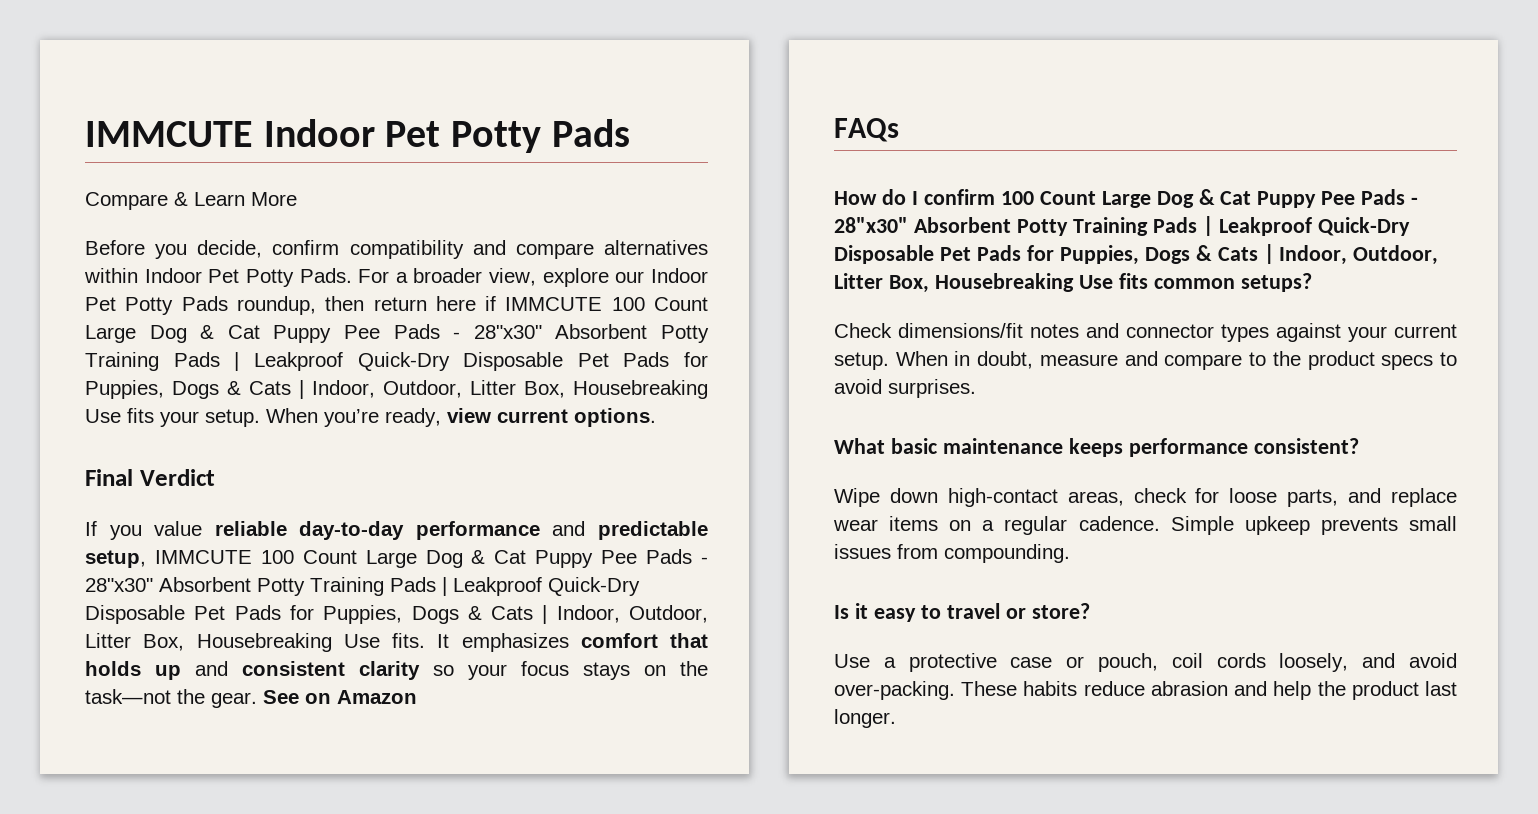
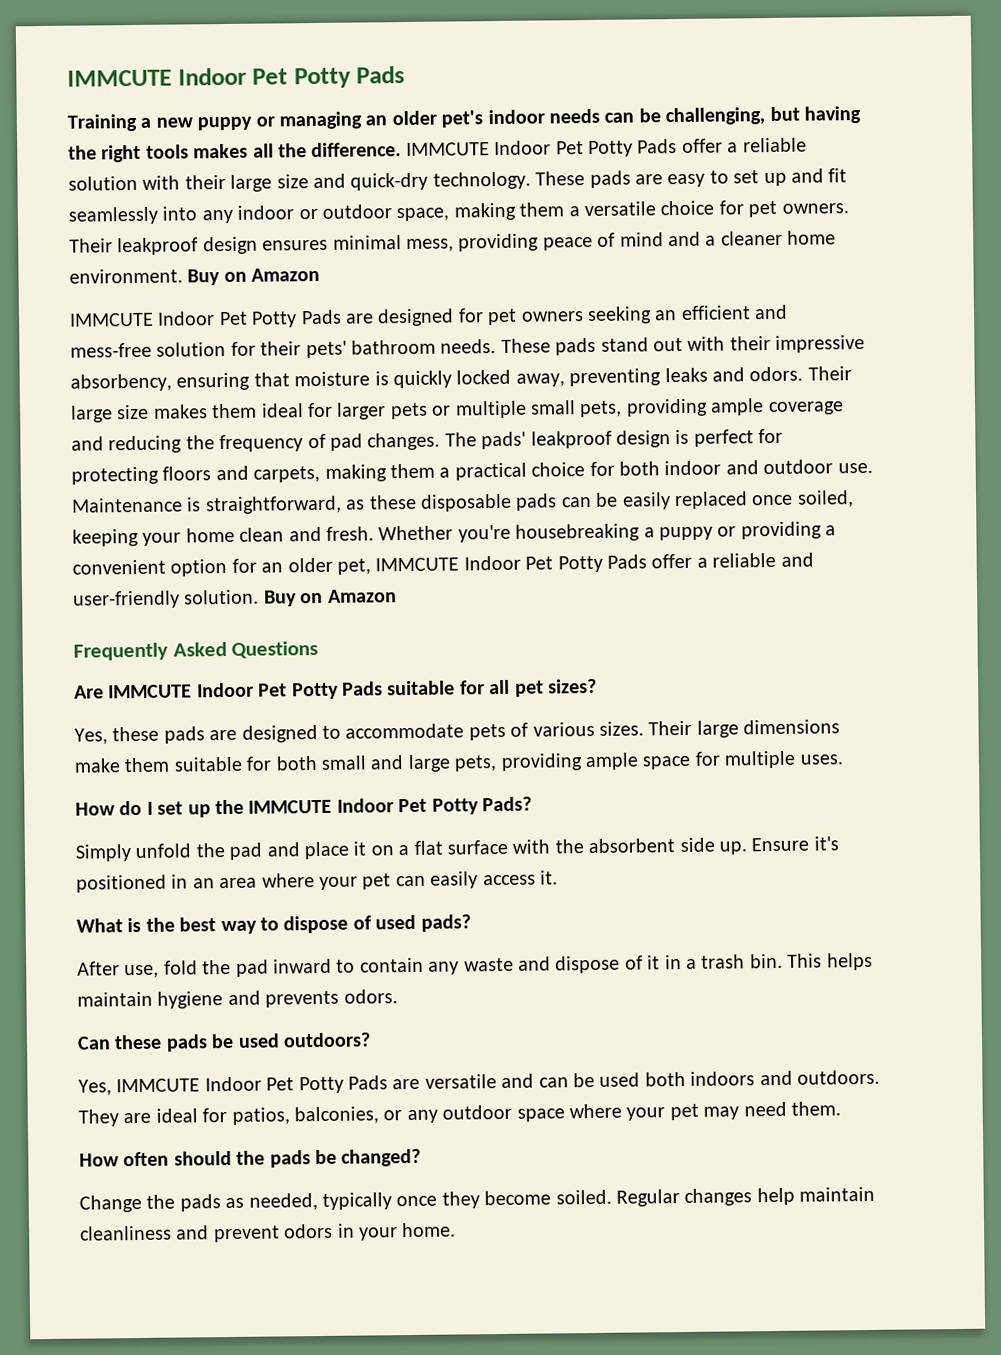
[85,192,297,210] [85,240,708,259] [84,268,708,287] [85,296,708,315] [85,324,710,343] [85,352,708,371] [85,380,708,399] [85,408,656,427] [85,469,215,486] [85,521,708,540] [85,549,709,568] [85,577,640,596] [85,605,708,624] [85,633,708,652] [85,661,708,680] [85,689,417,708] [834,118,899,142] [834,189,1419,208] [834,216,1410,236] [834,244,1439,265] [834,273,1312,293] [834,323,1457,342] [834,351,1457,370] [834,379,976,398] [834,438,1359,457] [834,488,1457,507] [833,516,1457,535] [834,544,1070,563] [834,603,1090,622] [834,653,1457,672] [834,681,1457,700] [834,709,896,728] Compare & Learn More // Before you decide, confirm compatibility and compare alternatives within Indoor Pet Potty Pads. For a broader view, explore our Indoor Pet Potty Pads roundup, then return here if IMMCUTE 100 Count Large Dog & Cat Puppy Pee Pads - 28"x30" Absorbent Potty Training Pads | Leakproof Quick-Dry Disposable Pet Pads for Puppies, Dogs & Cats | Indoor, Outdoor, Litter Box, Housebreaking Use fits your setup. When you’re ready, view current options. // Final Verdict // If you value reliable day-to-day performance and predictable setup, IMMCUTE 100 Count Large Dog & Cat Puppy Pee Pads - 28"x30" Absorbent Potty Training Pads | Leakproof Quick-Dry Disposable Pet Pads for Puppies, Dogs & Cats | Indoor, Outdoor, Litter Box, Housebreaking Use fits. It emphasizes comfort that holds up and consistent clarity so your focus stays on the task—not the gear. See on Amazon // FAQs // How do I confirm 100 Count Large Dog & Cat Puppy Pee Pads - 28"x30" Absorbent Potty Training Pads | Leakproof Quick-Dry Disposable Pet Pads for Puppies, Dogs & Cats | Indoor, Outdoor, Litter Box, Housebreaking Use fits common setups? // Check dimensions/fit notes and connector types against your current setup. When in doubt, measure and compare to the product specs to avoid surprises. // What basic maintenance keeps performance consistent? // Wipe down high-contact areas, check for loose parts, and replace wear items on a regular cadence. Simple upkeep prevents small issues from compounding. // Is it easy to travel or store? // Use a protective case or pouch, coil cords loosely, and avoid over-packing. These habits reduce abrasion and help the product last longer. -> [67,106,861,132] [68,137,807,163] [68,168,848,192] [68,200,849,225] [69,230,837,256] [69,267,321,286] [69,304,789,328] [70,334,866,359] [70,366,852,392] [70,398,844,423] [71,428,784,454] [71,459,873,485] [72,490,854,515] [72,521,837,547] [72,552,814,577] [73,589,397,609] [73,640,319,661] [74,678,597,700] [74,719,841,745] [74,750,843,773] [75,796,532,818] [75,836,839,862] [76,870,558,893] [76,914,471,935] [77,952,873,979] [77,989,398,1009] [77,1032,371,1052] [78,1069,880,1096] [78,1101,841,1127] [79,1148,422,1168] [79,1186,876,1213] [80,1222,457,1243] Training a new puppy or managing an older pet's indoor needs can be challenging, but having the right tools makes all the difference. IMMCUTE Indoor Pet Potty Pads offer a reliable solution with their large size and quick-dry technology. These pads are easy to set up and fit seamlessly into any indoor or outdoor space, making them a versatile choice for pet owners. Their leakproof design ensures minimal mess, providing peace of mind and a cleaner home environment. Buy on Amazon // IMMCUTE Indoor Pet Potty Pads are designed for pet owners seeking an efficient and mess-free solution for their pets' bathroom needs. These pads stand out with their impressive absorbency, ensuring that moisture is quickly locked away, preventing leaks and odors. Their large size makes them ideal for larger pets or multiple small pets, providing ample coverage and reducing the frequency of pad changes. The pads' leakproof design is perfect for protecting floors and carpets, making them a practical choice for both indoor and outdoor use. Maintenance is straightforward, as these disposable pads can be easily replaced once soiled, keeping your home clean and fresh. Whether you're housebreaking a puppy or providing a convenient option for an older pet, IMMCUTE Indoor Pet Potty Pads offer a reliable and user-friendly solution. Buy on Amazon // Frequently Asked Questions // Are IMMCUTE Indoor Pet Potty Pads suitable for all pet sizes? // Yes, these pads are designed to accommodate pets of various sizes. Their large dimensions make them suitable for both small and large pets, providing ample space for multiple uses. // How do I set up the IMMCUTE Indoor Pet Potty Pads? // Simply unfold the pad and place it on a flat surface with the absorbent side up. Ensure it's positioned in an area where your pet can easily access it. // What is the best way to dispose of used pads? // After use, fold the pad inward to contain any waste and dispose of it in a trash bin. This helps maintain hygiene and prevents odors. // Can these pads be used outdoors? // Yes, IMMCUTE Indoor Pet Potty Pads are versatile and can be used both indoors and outdoors. They are ideal for patios, balconies, or any outdoor space where your pet may need them. // How often should the pads be changed? // Change the pads as needed, typically once they become soiled. Regular changes help maintain cleanliness and prevent odors in your home.

